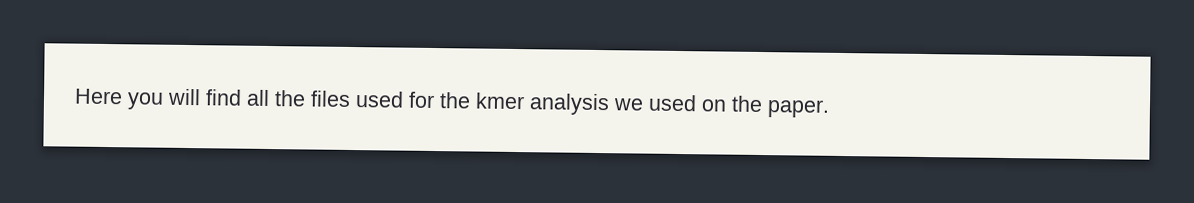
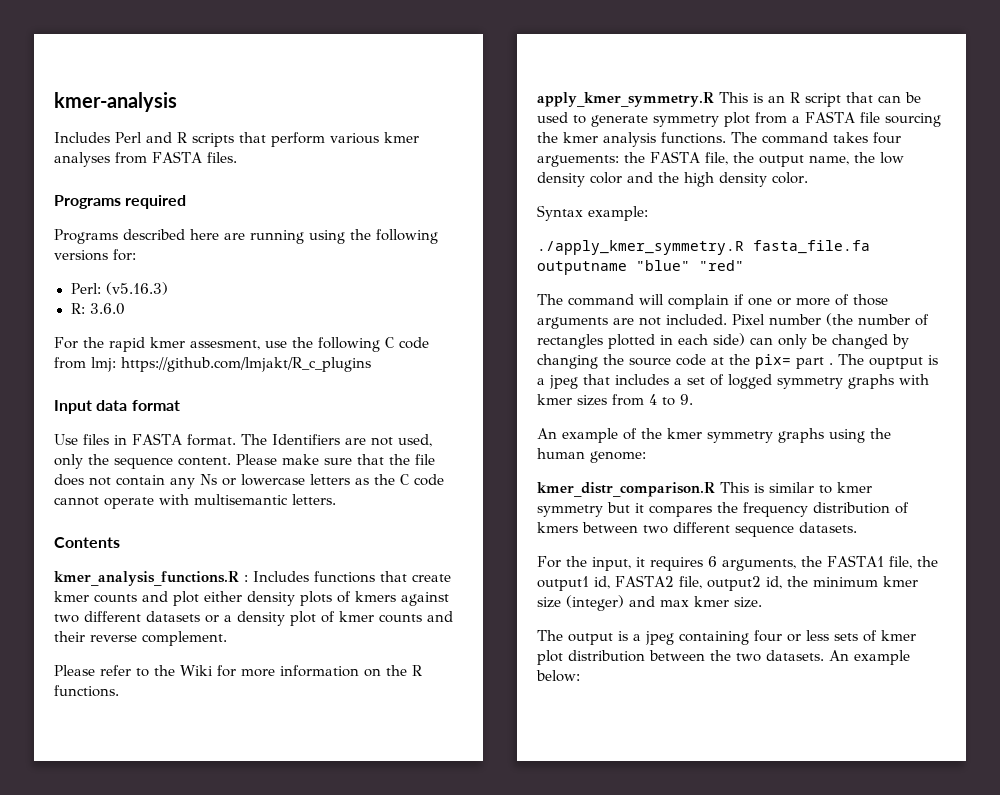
[74,88,830,118] Here you will find all the files used for the kmer analysis we used on the paper. -> [54,92,177,112] [54,132,419,147] [54,151,237,167] [54,195,187,209] [54,229,438,244] [54,249,136,261] [70,282,168,295] [70,303,125,315] [54,337,429,352] [54,357,371,372] [54,400,180,414] [54,433,432,447] [54,454,435,469] [54,474,444,489] [54,494,336,509] [54,537,120,548] [54,571,451,586] [54,591,449,606] [54,611,453,626] [54,631,227,646] [54,665,422,677] [54,685,119,697] [537,92,921,107] [537,111,941,127] [537,132,901,147] [537,151,904,167] [537,172,808,187] [537,205,648,221] [537,240,870,255] [537,260,744,275] [537,294,888,309] [537,313,929,329] [537,333,909,349] [537,354,938,369] [537,374,929,389] [537,394,693,406] [537,428,891,443] [537,448,646,463] [537,482,872,497] [537,502,909,517] [537,522,857,537] [537,555,938,571] [537,575,918,591] [537,595,762,611] [537,630,916,645] [537,650,910,665] [536,670,580,682] kmer-analysis // Includes Perl and R scripts that perform various kmer analyses from FASTA files. // Programs required // Programs described here are running using the following versions for: // Perl: (v5.16.3) // R: 3.6.0 // For the rapid kmer assesment, use the following C code from lmj: https://github.com/lmjakt/R_c_plugins // Input data format // Use files in FASTA format. The Identifiers are not used, only the sequence content. Please make sure that the file does not contain any Ns or lowercase letters as the C code cannot operate with multisemantic letters. // Contents // kmer_analysis_functions.R : Includes functions that create kmer counts and plot either density plots of kmers against two different datasets or a density plot of kmer counts and their reverse complement. // Please refer to the Wiki for more information on the R functions. // apply_kmer_symmetry.R This is an R script that can be used to generate symmetry plot from a FASTA file sourcing the kmer analysis functions. The command takes four arguements: the FASTA file, the output name, the low density color and the high density color. // Syntax example: // ./apply_kmer_symmetry.R fasta_file.fa outputname "blue" "red" // The command will complain if one or more of those arguments are not included. Pixel number (the number of rectangles plotted in each side) can only be changed by changing the source code at the pix= part . The ouptput is a jpeg that includes a set of logged symmetry graphs with kmer sizes from 4 to 9. // An example of the kmer symmetry graphs using the human genome: // kmer_distr_comparison.R This is similar to kmer symmetry but it compares the frequency distribution of kmers between two different sequence datasets. // For the input, it requires 6 arguments, the FASTA1 file, the output1 id, FASTA2 file, output2 id, the minimum kmer size (integer) and max kmer size. // The output is a jpeg containing four or less sets of kmer plot distribution between the two datasets. An example below:

